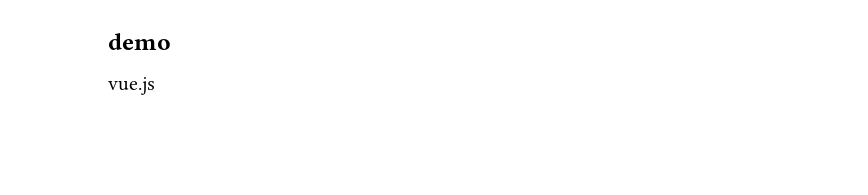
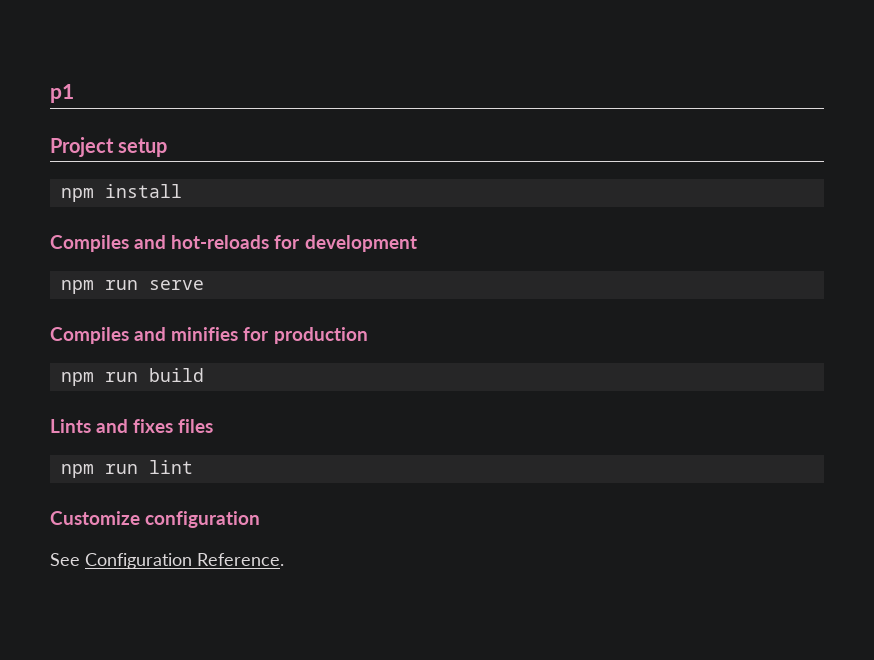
[108,33,171,50] [108,77,155,95] demo // vue.js -> [50,84,74,103] [50,137,168,157] [60,184,182,202] [50,235,417,252] [60,280,204,294] [50,327,368,344] [60,368,204,386] [50,419,214,433] [60,460,193,478] [50,511,261,528] [50,553,284,569] p1 // Project setup // npm install // Compiles and hot-reloads for development // npm run serve // Compiles and minifies for production // npm run build // Lints and fixes files // npm run lint // Customize configuration // See Configuration Reference.

